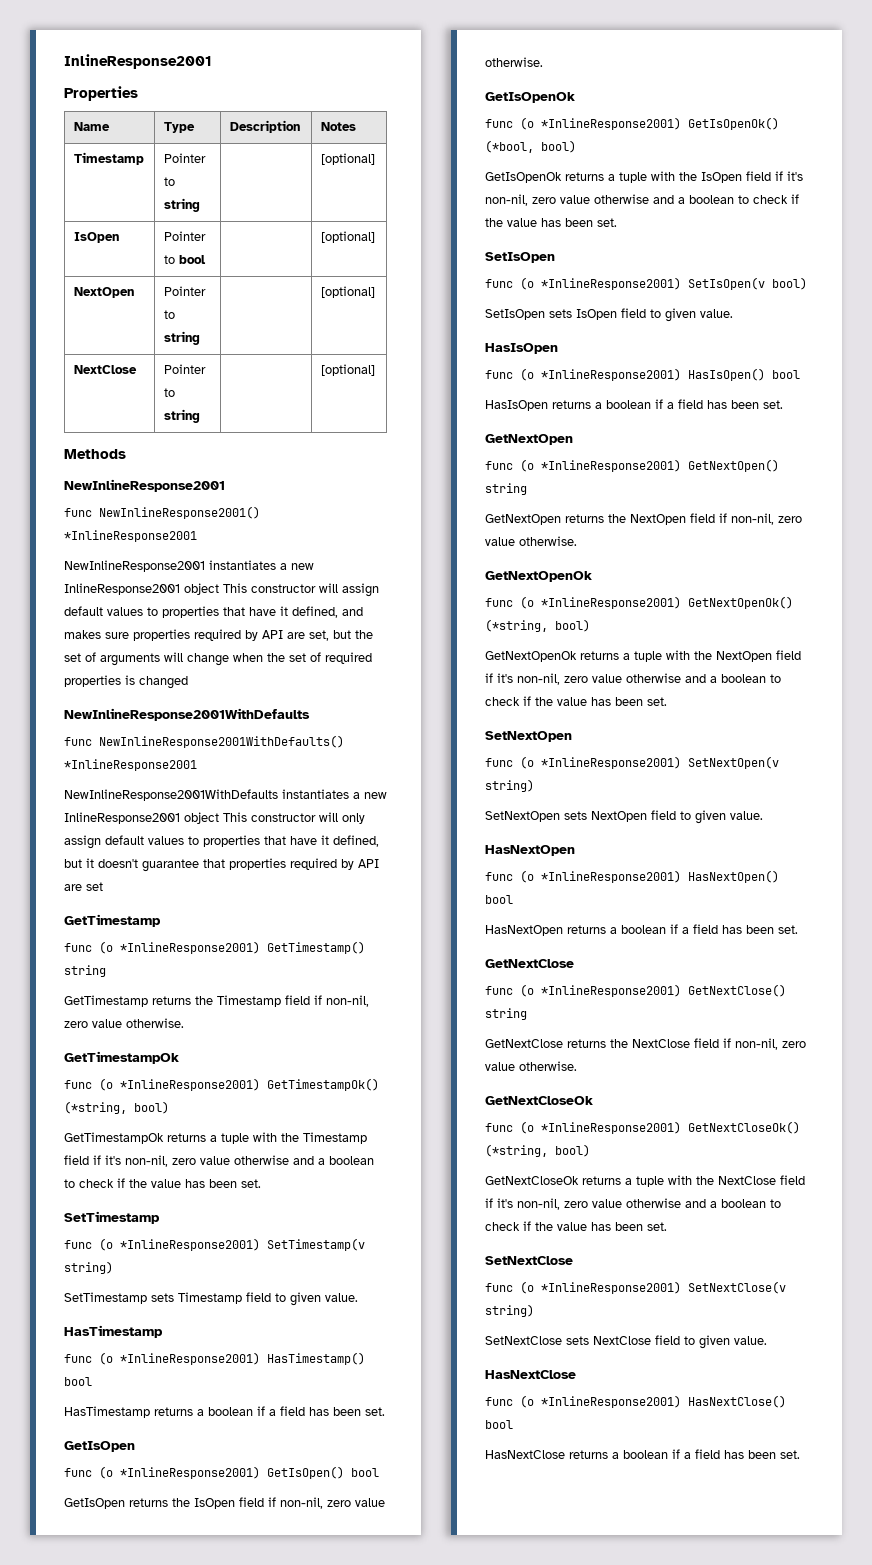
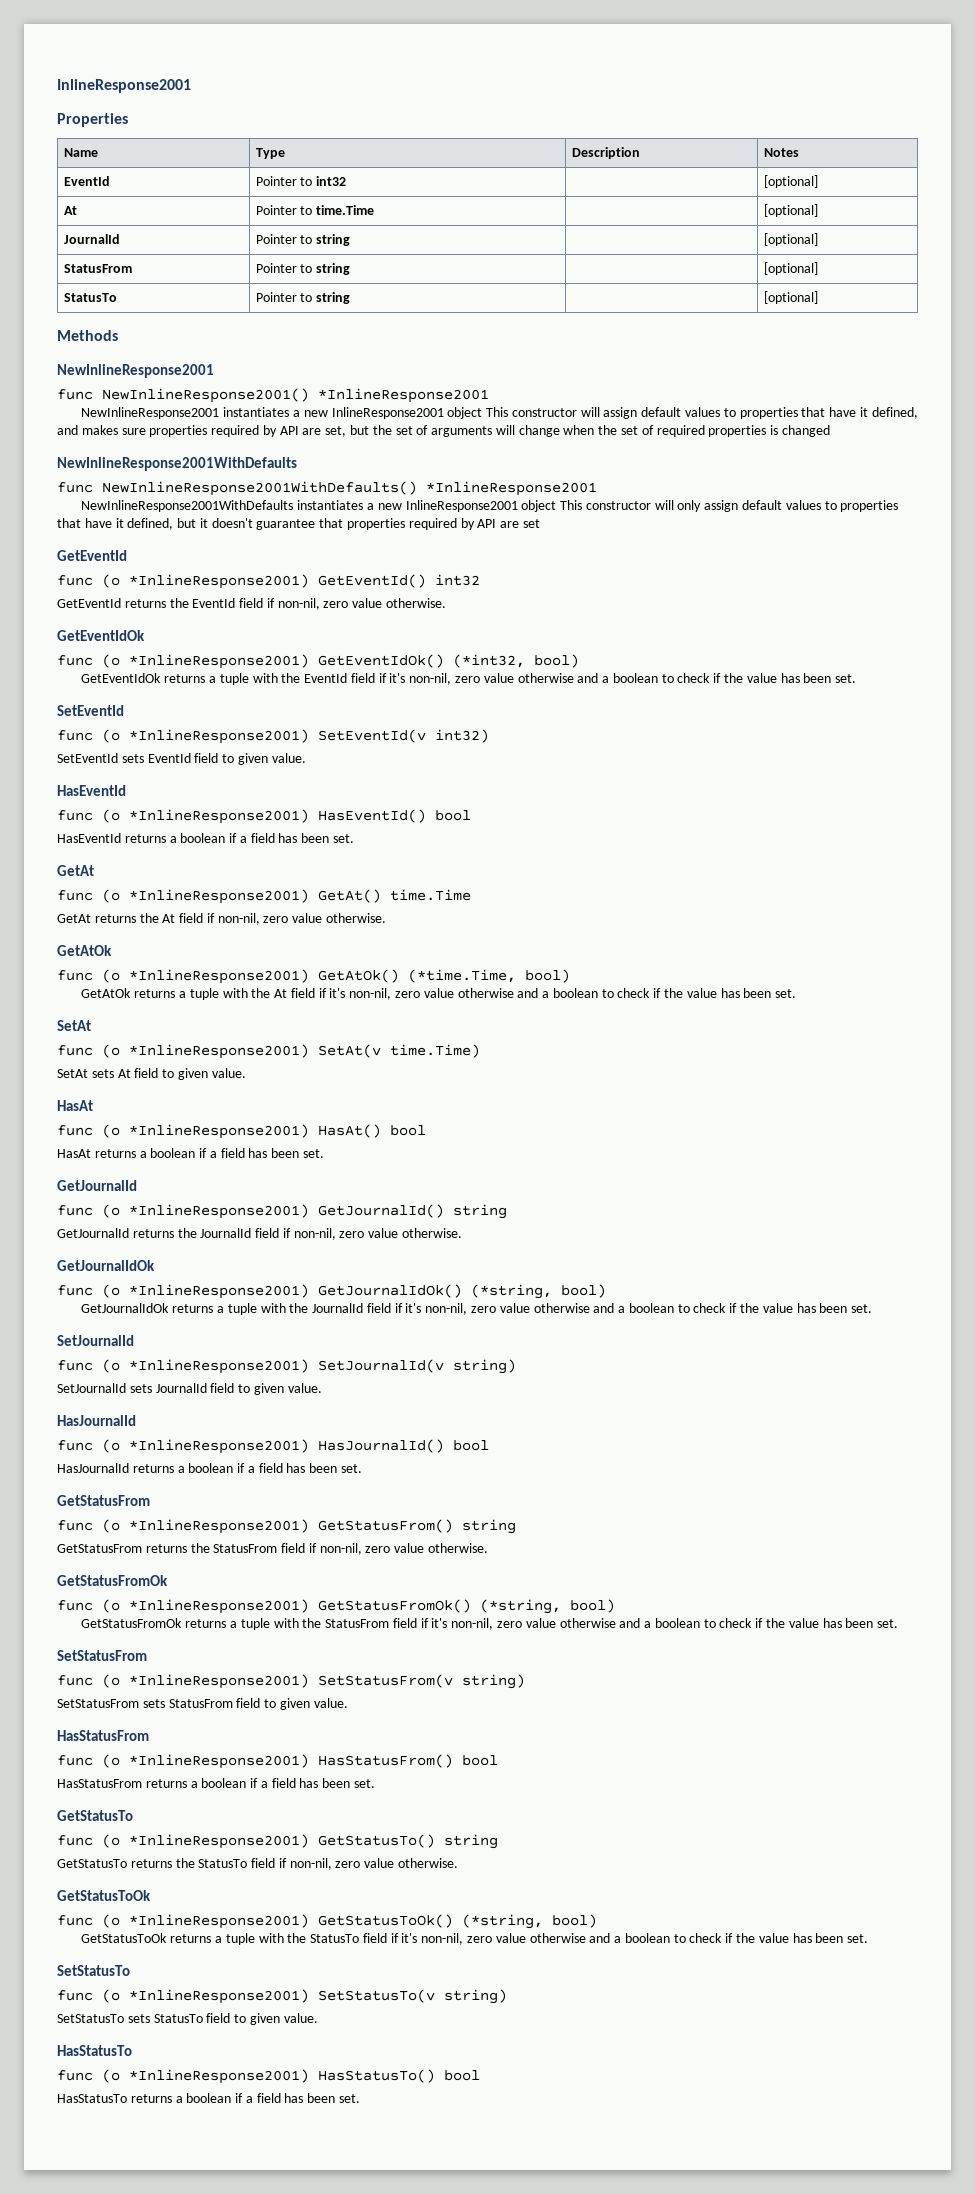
[73,152,144,165] [163,153,206,163] [163,177,175,186] [163,198,200,212] [320,153,375,165] [73,232,119,243] [163,231,206,241] [163,255,206,264] [320,231,375,243] [73,287,134,298] [163,286,206,296] [163,310,175,319] [163,331,200,345] [320,286,375,298] [73,365,137,374] Timestamp | Pointer to string | | [optional] // IsOpen | Pointer to bool | | [optional] // NextOpen | Pointer to string | | [optional] // NextClose -> [63,176,110,186] [255,176,347,186] [763,175,818,188] [63,206,77,215] [255,205,375,215] [763,204,818,217] [63,234,120,244] [255,234,351,246] [763,233,818,246] [63,264,132,273] [255,263,351,275] [763,262,818,275] [63,293,117,302] EventId | Pointer to int32 | | [optional] // At | Pointer to time.Time | | [optional] // JournalId | Pointer to string | | [optional] // StatusFrom | Pointer to string | | [optional] // StatusTo
[64,914,161,927] [64,941,365,954] [64,965,106,977] [64,995,369,1007] [64,1018,184,1028] [64,1051,179,1064] [64,1078,379,1091] [64,1101,169,1114] [64,1132,367,1144] GetTimestamp // func (o *InlineResponse2001) GetTimestamp() string // GetTimestamp returns the Timestamp field if non-nil, zero value otherwise. // GetTimestampOk // func (o *InlineResponse2001) GetTimestampOk() (*string, bool) // GetTimestampOk returns a tuple with the Timestamp -> [57,550,127,561] [57,574,480,589] [57,598,447,610] [57,630,145,641] [57,654,579,669] [81,673,348,685] GetEventId // func (o *InlineResponse2001) GetEventId() int32 // GetEventId returns the EventId field if non-nil, zero value otherwise. // GetEventIdOk // func (o *InlineResponse2001) GetEventIdOk() (*int32, bool) // GetEventIdOk returns a tuple with the EventId
[64,1211,160,1224] [64,1238,365,1251] [64,1261,113,1274] [64,1292,358,1306] [64,1325,163,1338] [64,1352,365,1365] [64,1377,92,1386] [64,1406,385,1418] [64,1441,135,1452] [64,1466,379,1479] [64,1497,385,1509] [485,57,543,67] [485,92,575,103] [485,117,779,130] [485,140,576,153] [485,171,742,183] SetTimestamp // func (o *InlineResponse2001) SetTimestamp(v string) // SetTimestamp sets Timestamp field to given value. // HasTimestamp // func (o *InlineResponse2001) HasTimestamp() bool // HasTimestamp returns a boolean if a field has been set. // GetIsOpen // func (o *InlineResponse2001) GetIsOpen() bool // GetIsOpen returns the IsOpen field if non-nil, zero value otherwise. // GetIsOpenOk // func (o *InlineResponse2001) GetIsOpenOk() (*bool, bool) // GetIsOpenOk returns a tuple with the IsOpen -> [57,705,124,716] [57,729,489,744] [57,753,306,765] [57,785,126,796] [57,809,471,824] [57,833,355,843] [57,865,94,876] [57,889,471,904] [57,913,387,925] [57,945,112,956] [57,969,570,984] [81,988,288,1000] SetEventId // func (o *InlineResponse2001) SetEventId(v int32) // SetEventId sets EventId field to given value. // HasEventId // func (o *InlineResponse2001) HasEventId() bool // HasEventId returns a boolean if a field has been set. // GetAt // func (o *InlineResponse2001) GetAt() time.Time // GetAt returns the At field if non-nil, zero value otherwise. // GetAtOk // func (o *InlineResponse2001) GetAtOk() (*time.Time, bool) // GetAtOk returns a tuple with the At
[485,252,555,263] [485,277,807,290] [485,308,733,322] [485,343,558,354] [485,368,800,381] [485,399,783,411] [485,434,573,445] [485,459,779,472] [485,483,527,495] [485,513,802,525] [485,536,577,546] [485,571,592,582] [485,596,793,609] [485,619,590,632] [485,650,772,662] SetIsOpen // func (o *InlineResponse2001) SetIsOpen(v bool) // SetIsOpen sets IsOpen field to given value. // HasIsOpen // func (o *InlineResponse2001) HasIsOpen() bool // HasIsOpen returns a boolean if a field has been set. // GetNextOpen // func (o *InlineResponse2001) GetNextOpen() string // GetNextOpen returns the NextOpen field if non-nil, zero value otherwise. // GetNextOpenOk // func (o *InlineResponse2001) GetNextOpenOk() (*string, bool) // GetNextOpenOk returns a tuple with the NextOpen -> [57,1020,91,1031] [57,1044,480,1059] [57,1068,246,1080] [57,1100,93,1111] [57,1124,426,1139] [57,1148,325,1158] [57,1180,137,1191] [57,1204,507,1219] [57,1228,463,1240] [57,1260,155,1271] [57,1284,606,1299] [81,1303,364,1315] SetAt // func (o *InlineResponse2001) SetAt(v time.Time) // SetAt sets At field to given value. // HasAt // func (o *InlineResponse2001) HasAt() bool // HasAt returns a boolean if a field has been set. // GetJournalId // func (o *InlineResponse2001) GetJournalId() string // GetJournalId returns the JournalId field if non-nil, zero value otherwise. // GetJournalIdOk // func (o *InlineResponse2001) GetJournalIdOk() (*string, bool) // GetJournalIdOk returns a tuple with the JournalId
[485,731,572,742] [485,756,779,769] [485,779,534,792] [485,810,763,824] [485,845,575,856] [485,870,779,883] [485,895,513,904] [485,924,798,936] [485,959,574,968] [485,984,786,997] [485,1008,527,1020] [485,1038,806,1050] [485,1061,577,1071] [485,1096,593,1105] [485,1121,800,1134] [485,1144,590,1157] [485,1175,776,1187] SetNextOpen // func (o *InlineResponse2001) SetNextOpen(v string) // SetNextOpen sets NextOpen field to given value. // HasNextOpen // func (o *InlineResponse2001) HasNextOpen() bool // HasNextOpen returns a boolean if a field has been set. // GetNextClose // func (o *InlineResponse2001) GetNextClose() string // GetNextClose returns the NextClose field if non-nil, zero value otherwise. // GetNextCloseOk // func (o *InlineResponse2001) GetNextCloseOk() (*string, bool) // GetNextCloseOk returns a tuple with the NextClose -> [57,1335,134,1346] [57,1359,516,1374] [57,1383,322,1395] [57,1415,136,1426] [57,1439,489,1454] [57,1463,363,1473] [57,1495,150,1506] [57,1519,516,1534] [57,1543,489,1555] [57,1575,168,1586] [57,1599,615,1614] [81,1618,390,1630] SetJournalId // func (o *InlineResponse2001) SetJournalId(v string) // SetJournalId sets JournalId field to given value. // HasJournalId // func (o *InlineResponse2001) HasJournalId() bool // HasJournalId returns a boolean if a field has been set. // GetStatusFrom // func (o *InlineResponse2001) GetStatusFrom() string // GetStatusFrom returns the StatusFrom field if non-nil, zero value otherwise. // GetStatusFromOk // func (o *InlineResponse2001) GetStatusFromOk() (*string, bool) // GetStatusFromOk returns a tuple with the StatusFrom
[485,1256,573,1265] [485,1281,786,1294] [485,1304,534,1317] [485,1335,767,1349] [485,1370,576,1379] [485,1395,786,1408] [485,1420,513,1429] [485,1449,800,1459] SetNextClose // func (o *InlineResponse2001) SetNextClose(v string) // SetNextClose sets NextClose field to given value. // HasNextClose // func (o *InlineResponse2001) HasNextClose() bool // HasNextClose returns a boolean if a field has been set. -> [57,1650,147,1661] [57,1674,525,1689] [57,1698,348,1710] [57,1730,149,1741] [57,1754,498,1769] [57,1778,376,1788] [57,1810,133,1821] [57,1834,498,1849] [57,1858,459,1870] [57,1890,151,1901] [57,1914,597,1929] [81,1933,869,1945] [57,1965,130,1976] [57,1989,507,2004] [57,2013,318,2025] [57,2045,132,2056] [57,2069,480,2084] [57,2093,361,2103] SetStatusFrom // func (o *InlineResponse2001) SetStatusFrom(v string) // SetStatusFrom sets StatusFrom field to given value. // HasStatusFrom // func (o *InlineResponse2001) HasStatusFrom() bool // HasStatusFrom returns a boolean if a field has been set. // GetStatusTo // func (o *InlineResponse2001) GetStatusTo() string // GetStatusTo returns the StatusTo field if non-nil, zero value otherwise. // GetStatusToOk // func (o *InlineResponse2001) GetStatusToOk() (*string, bool) // GetStatusToOk returns a tuple with the StatusTo field if it's non-nil, zero value otherwise and a boolean to check if the value has been set. // SetStatusTo // func (o *InlineResponse2001) SetStatusTo(v string) // SetStatusTo sets StatusTo field to given value. // HasStatusTo // func (o *InlineResponse2001) HasStatusTo() bool // HasStatusTo returns a boolean if a field has been set.

